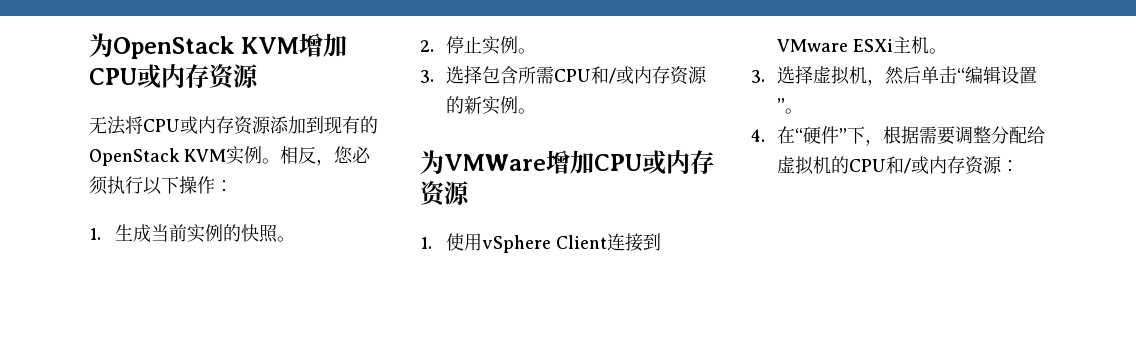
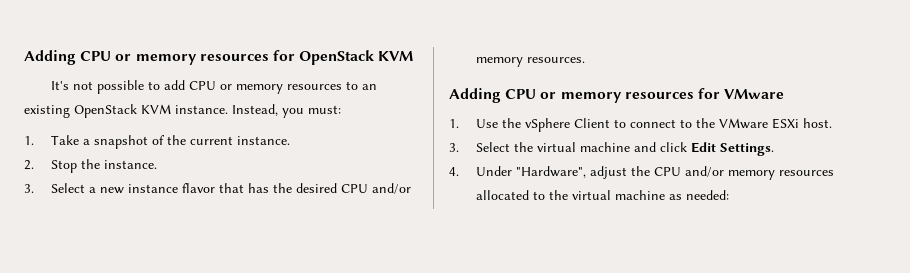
[89,33,348,59] [89,64,259,90] [89,116,378,135] [89,146,371,166] [89,176,233,195] [89,224,295,243] [420,36,536,55] [420,65,707,85] [445,96,536,115] [420,150,714,175] [420,181,470,207] [420,233,661,253] 为OpenStack KVM增加CPU或内存资源 // 无法将CPU或内存资源添加到现有的OpenStack KVM实例。相反，您必须执行以下操作： // 1.生成当前实例的快照。 // 2.停止实例。 // 3.选择包含所需CPU和/或内存资源的新实例。 // 为VMWare增加CPU或内存资源 // 1.使用vSphere Client连接到 -> [24,50,414,65] [51,80,378,94] [24,104,341,118] [24,135,290,149] [24,159,157,173] [24,183,411,194] [475,57,585,67] [449,88,785,103] [449,118,715,132] Adding CPU or memory resources for OpenStack KVM // It's not possible to add CPU or memory resources to an existing OpenStack KVM instance. Instead, you must: // 1. Take a snapshot of the current instance. // 2. Stop the instance. // 3. Select a new instance flavor that has the desired CPU and/or memory resources. // Adding CPU or memory resources for VMware // 1. Use the vSphere Client to connect to the
[892,36,947,54] [751,65,1037,86] [776,98,803,114] [751,126,1045,146] [776,156,1019,175] 主机。 // 3.选择虚拟机，然后单击“编辑设置”。 // 4.在“硬件”下，根据需要调整分配给虚拟机的CPU和/或内存资源： -> [802,118,832,128] [449,142,774,156] [449,166,834,180] [475,190,729,200] host. // 3. Select the virtual machine and click Edit Settings. // 4. Under "Hardware", adjust the CPU and/or memory resources allocated to the virtual machine as needed:

